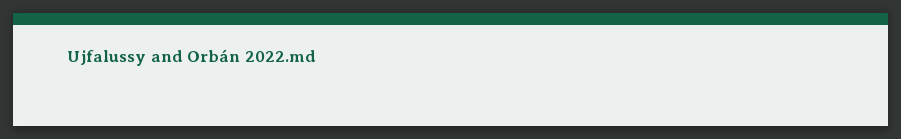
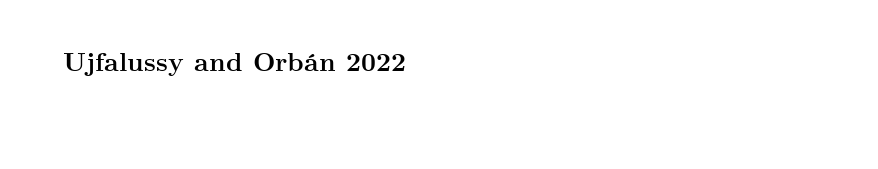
[244,50,316,62] 2022.md -> [346,54,406,71] 2022

